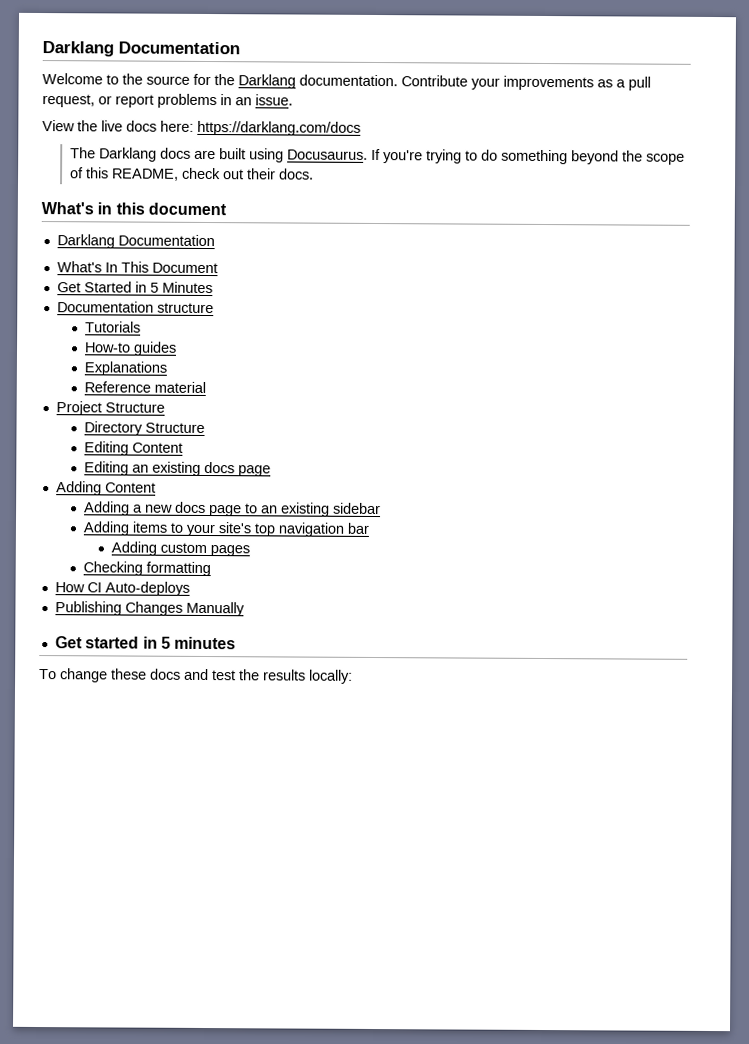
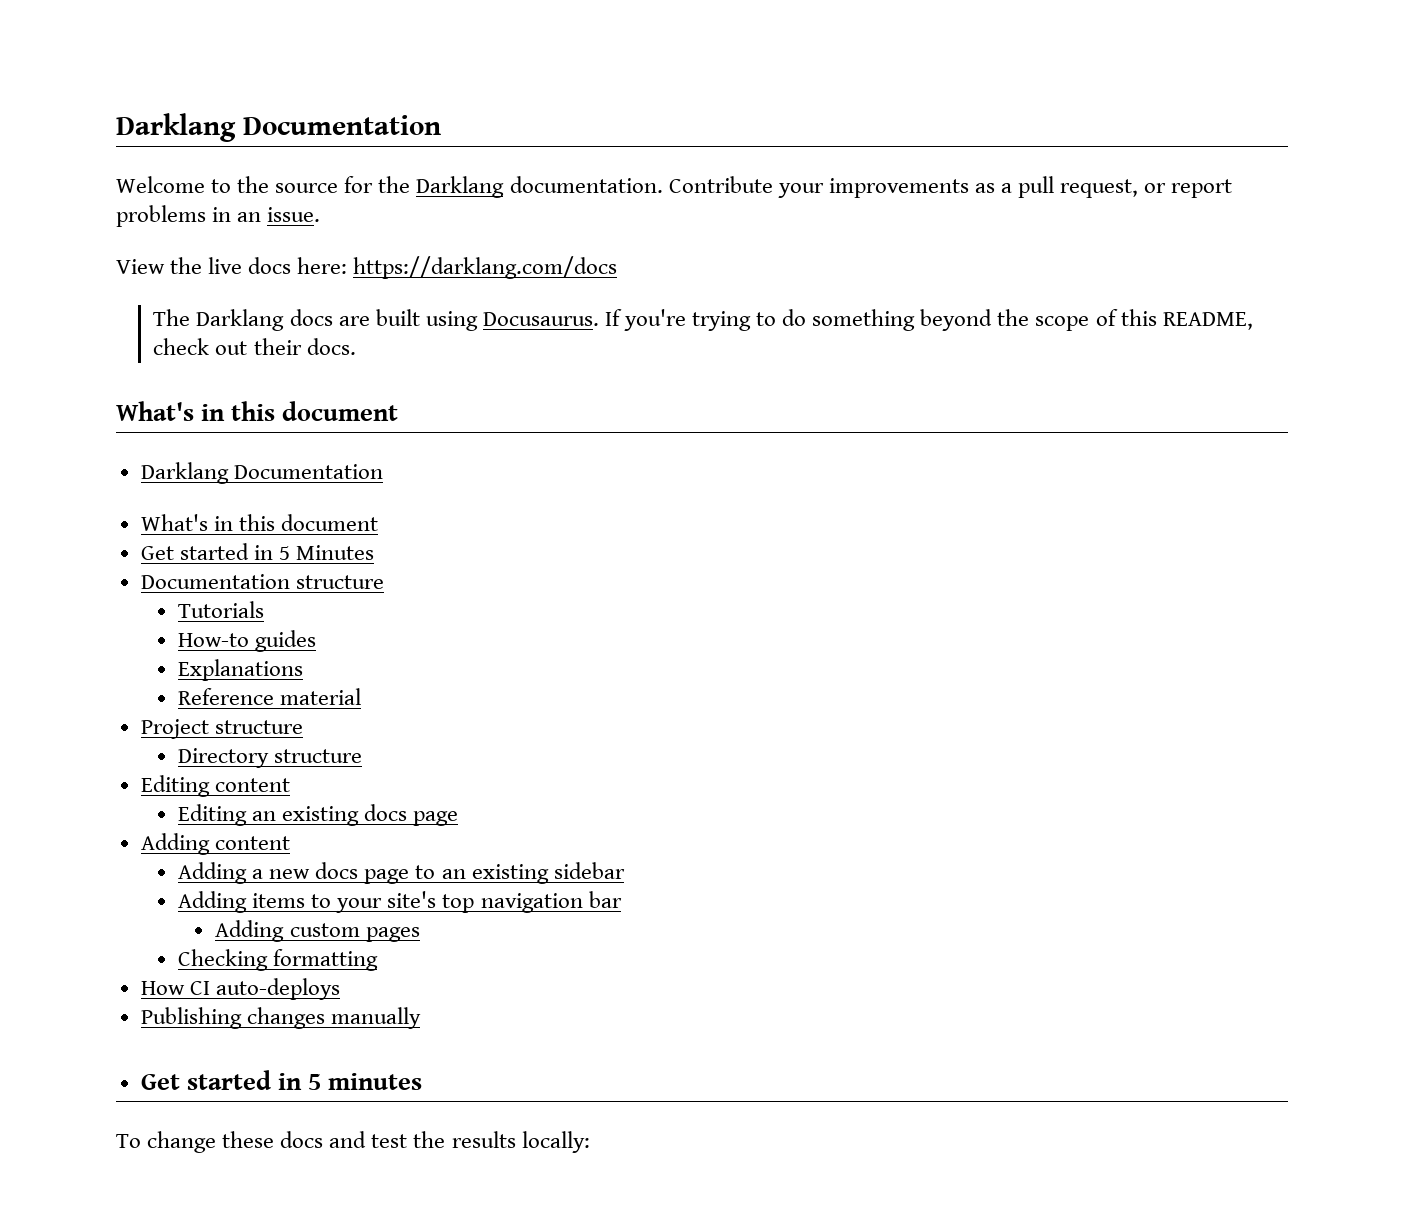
[104,261,218,274] [56,281,132,293] In This Document // Get Started -> [213,514,378,531] [140,543,249,560] in this document // Get started
[104,402,165,413] Structure -> [214,720,303,734] structure
[144,422,205,433] [83,441,183,456] Structure // Editing Content -> [274,749,363,763] [140,775,290,797] structure // Editing content
[104,482,156,493] Content -> [214,836,290,850] content
[104,581,190,596] Auto-deploys -> [215,978,340,1000] auto-deploys
[124,601,245,617] Changes Manually -> [246,1007,421,1029] changes manually

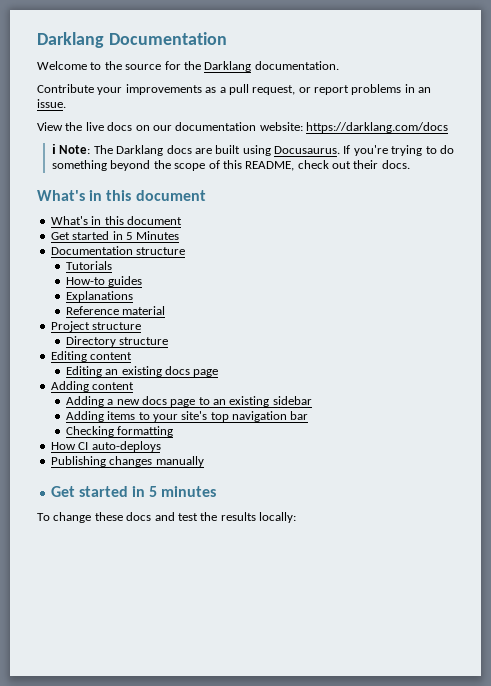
(663, 184) none -> (339, 65) //
[297,257,348,274] here: -> [135,122,303,131] on our documentation website:
(618, 267) none -> [52,144,91,154] ℹ Note:
[140,462,383,484] // Darklang Documentation -> (206, 195) none
[215,920,420,942] // Adding custom pages -> (309, 415) none

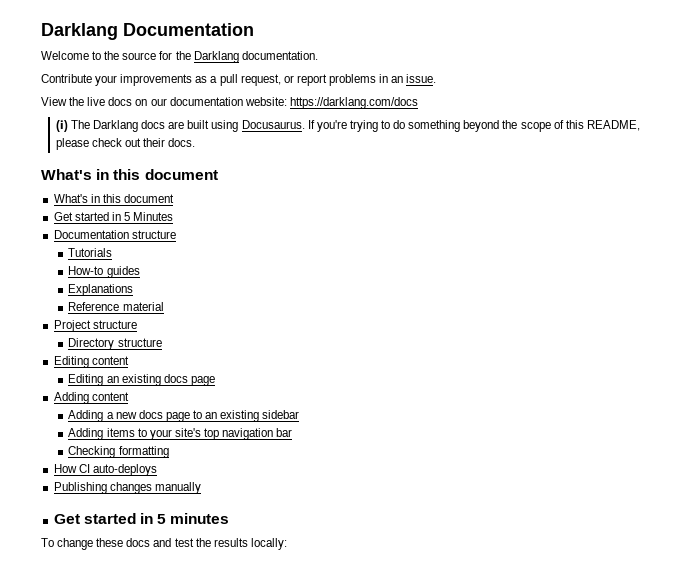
[52,144,91,154] ℹ Note: -> [55,120,68,132] (ℹ)
(295, 166) none -> [55,138,89,150] please

